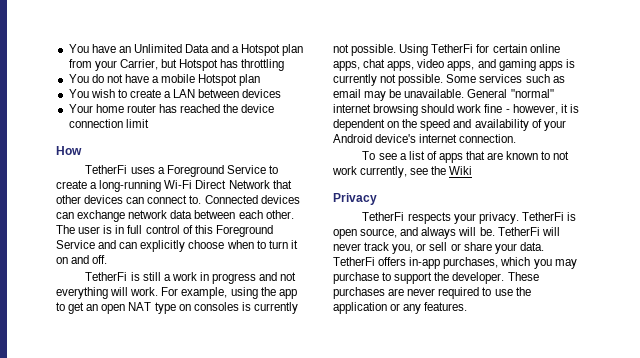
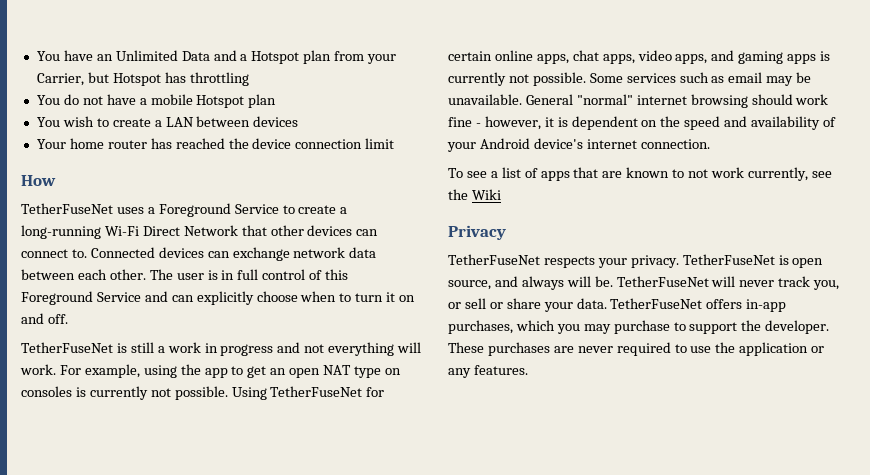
[85,165,128,174] TetherFi -> [21,203,113,214] TetherFuseNet
[85,272,128,281] TetherFi -> [21,342,113,353] TetherFuseNet
[431,44,474,53] TetherFi -> [270,386,363,397] TetherFuseNet
[362,212,405,221] TetherFi -> [448,254,540,265] TetherFuseNet
[521,212,564,221] TetherFi -> [682,254,775,265] TetherFuseNet
[497,227,540,236] TetherFi -> [616,276,709,287] TetherFuseNet
[333,257,375,266] TetherFi -> [610,298,703,309] TetherFuseNet

